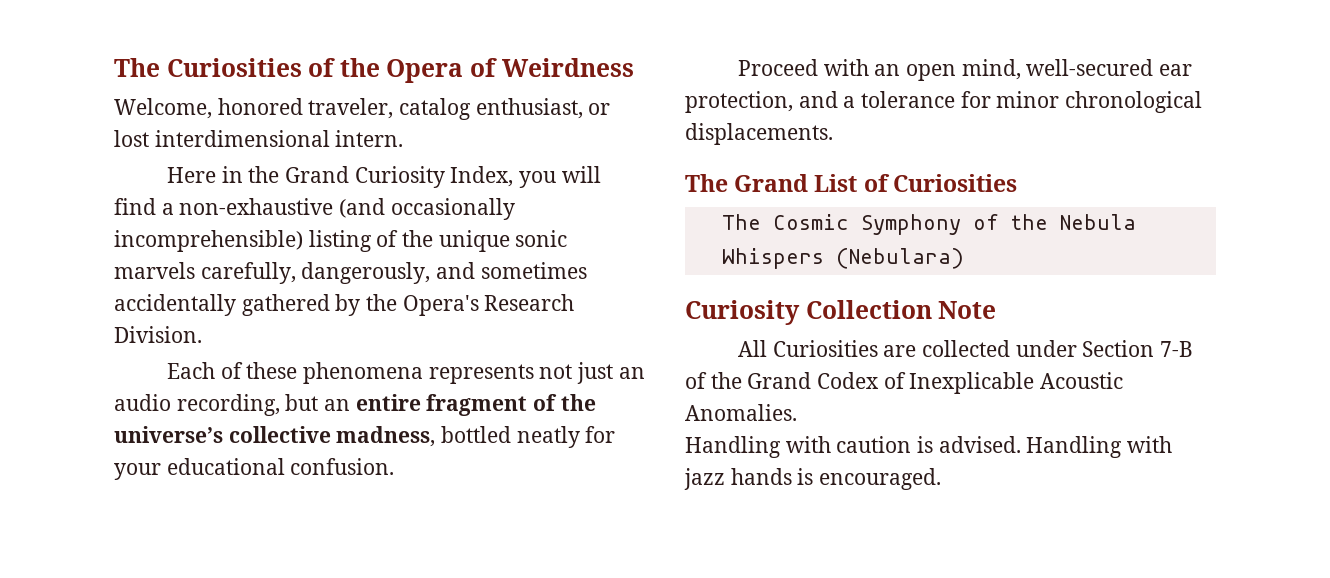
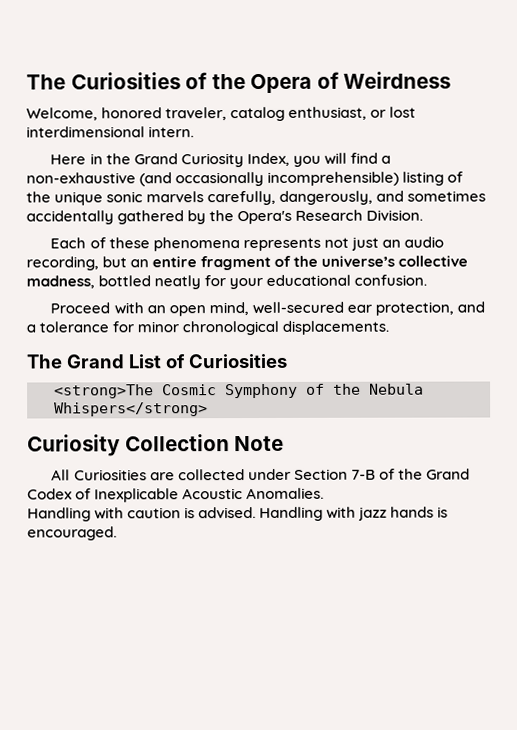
[721,214,761,230] The -> [54,384,154,399] <strong>The
[721,248,964,269] Whispers (Nebulara) -> [54,402,208,417] Whispers</strong>

